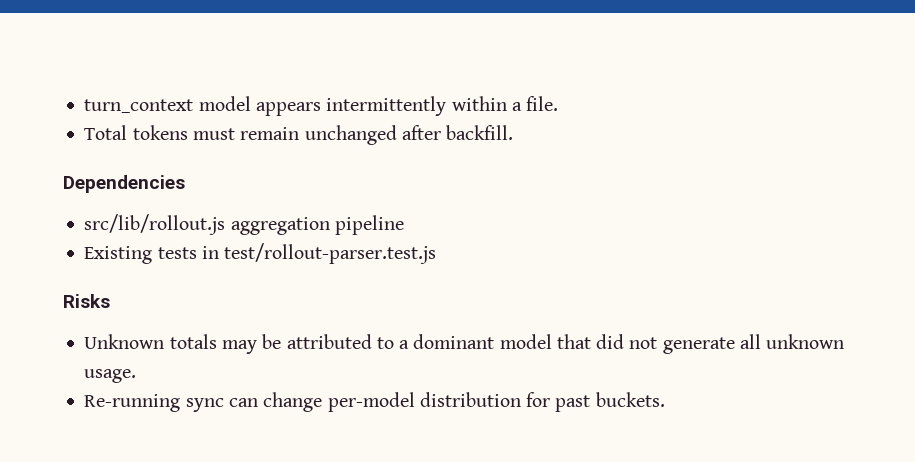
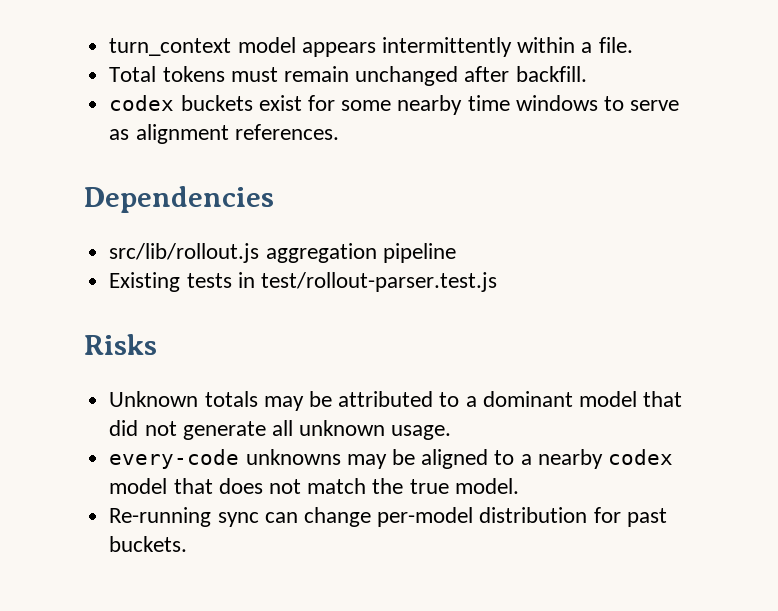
(514, 132) none -> [109,95,680,115] [109,124,339,144] // codex buckets exist for some nearby time windows to serve as alignment references.
(137, 376) none -> [109,449,673,469] [109,478,519,494] // every-code unknowns may be aligned to a nearby codex model that does not match the true model.

